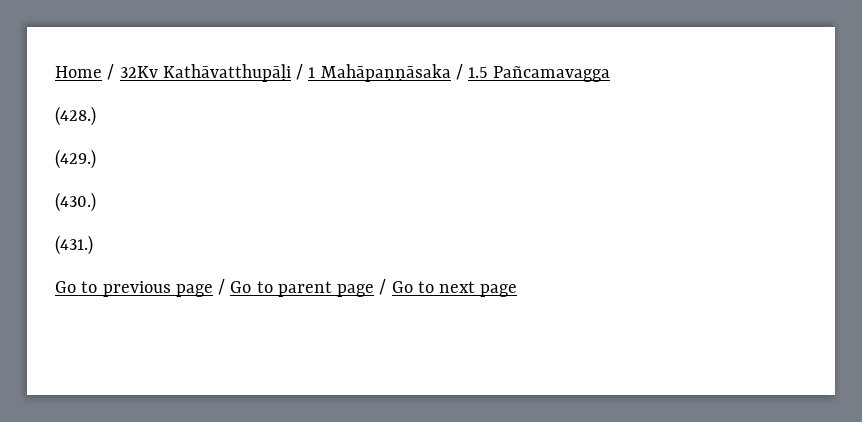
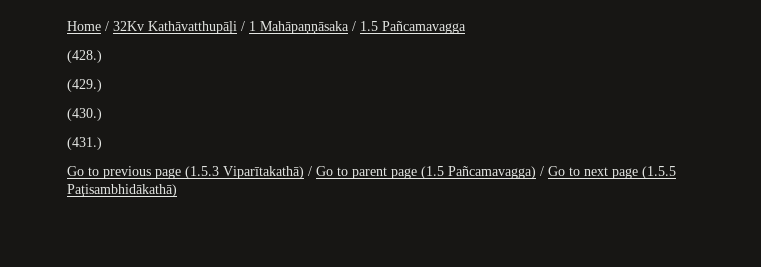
(213, 290) none -> [185,166,304,179] (1.5.3 Viparītakathā)
(375, 290) none -> [421,166,536,179] (1.5 Pañcamavagga)
(518, 290) none -> [642,166,676,179] [67,184,177,197] (1.5.5 Paṭisambhidākathā)

